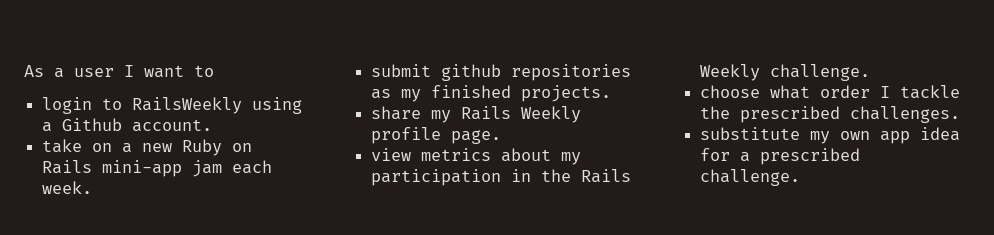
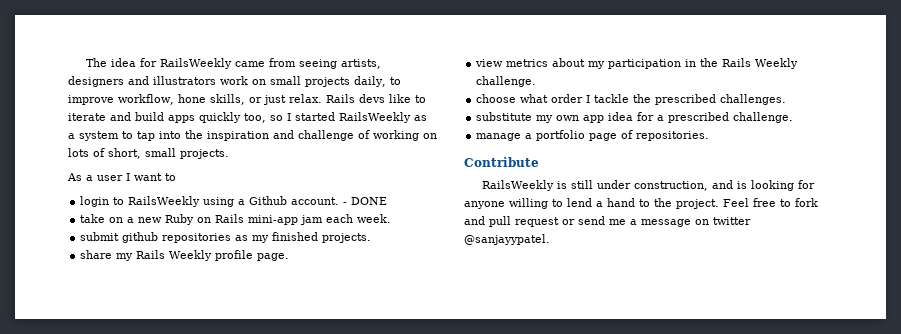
(24, 71) none -> [85,58,381,69] [68,76,401,87] [68,94,426,105] [68,112,427,123] [68,130,437,141] [68,148,229,159] The idea for RailsWeekly came from seeing artists, designers and illustrators work on small projects daily, to improve workflow, hone skills, or just relax. Rails devs like to iterate and build apps quickly too, so I started RailsWeekly as a system to tap into the inspiration and challenge of working on lots of short, small projects. //
(213, 125) none -> [343,197,388,205] - DONE
(801, 177) none -> [476,130,710,141] [464,157,539,167] [481,180,815,191] [464,198,818,209] [464,216,751,227] [464,234,550,245] // manage a portfolio page of repositories. // Contribute // RailsWeekly is still under construction, and is looking for anyone willing to lend a hand to the project. Feel free to fork and pull request or send me a message on twitter @sanjayypatel.

